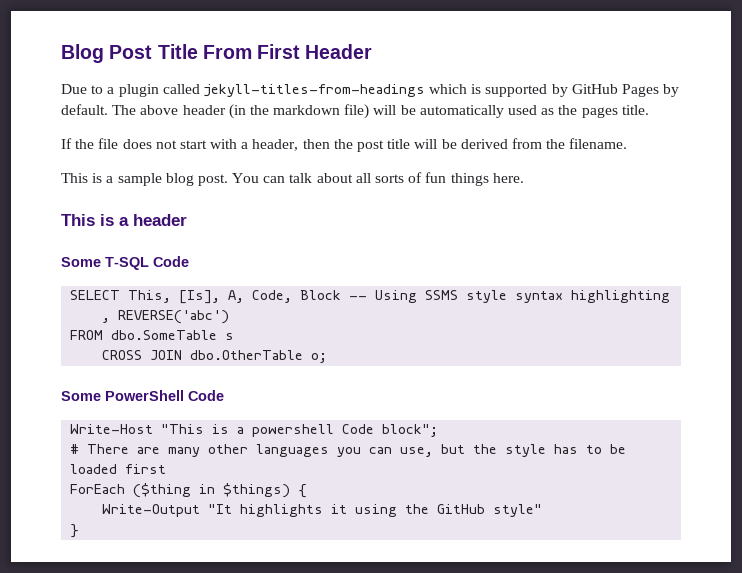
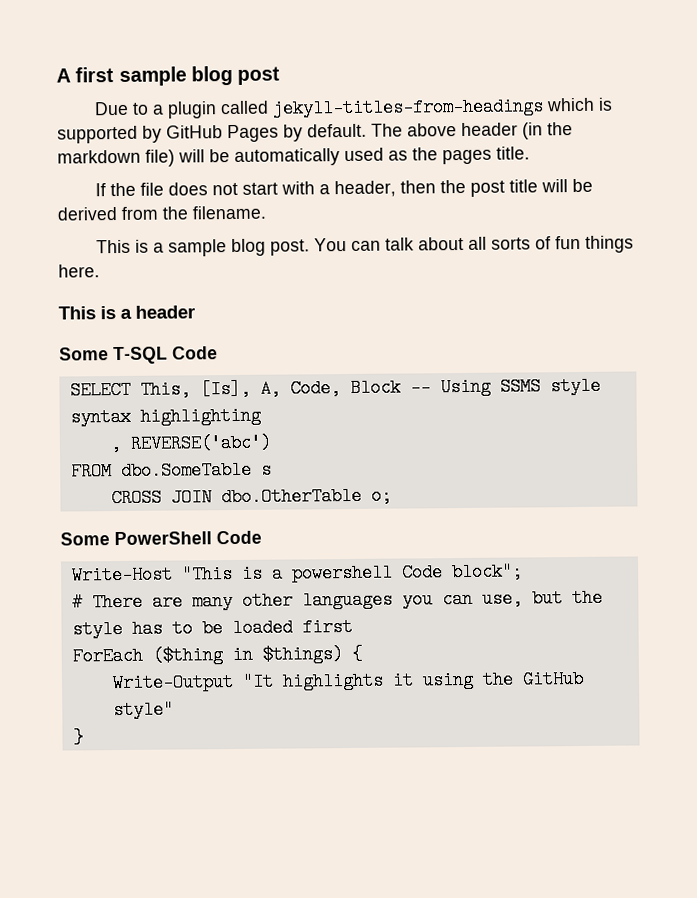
[61,44,373,63] Blog Post Title From First Header -> [56,65,281,86] A first sample blog post

